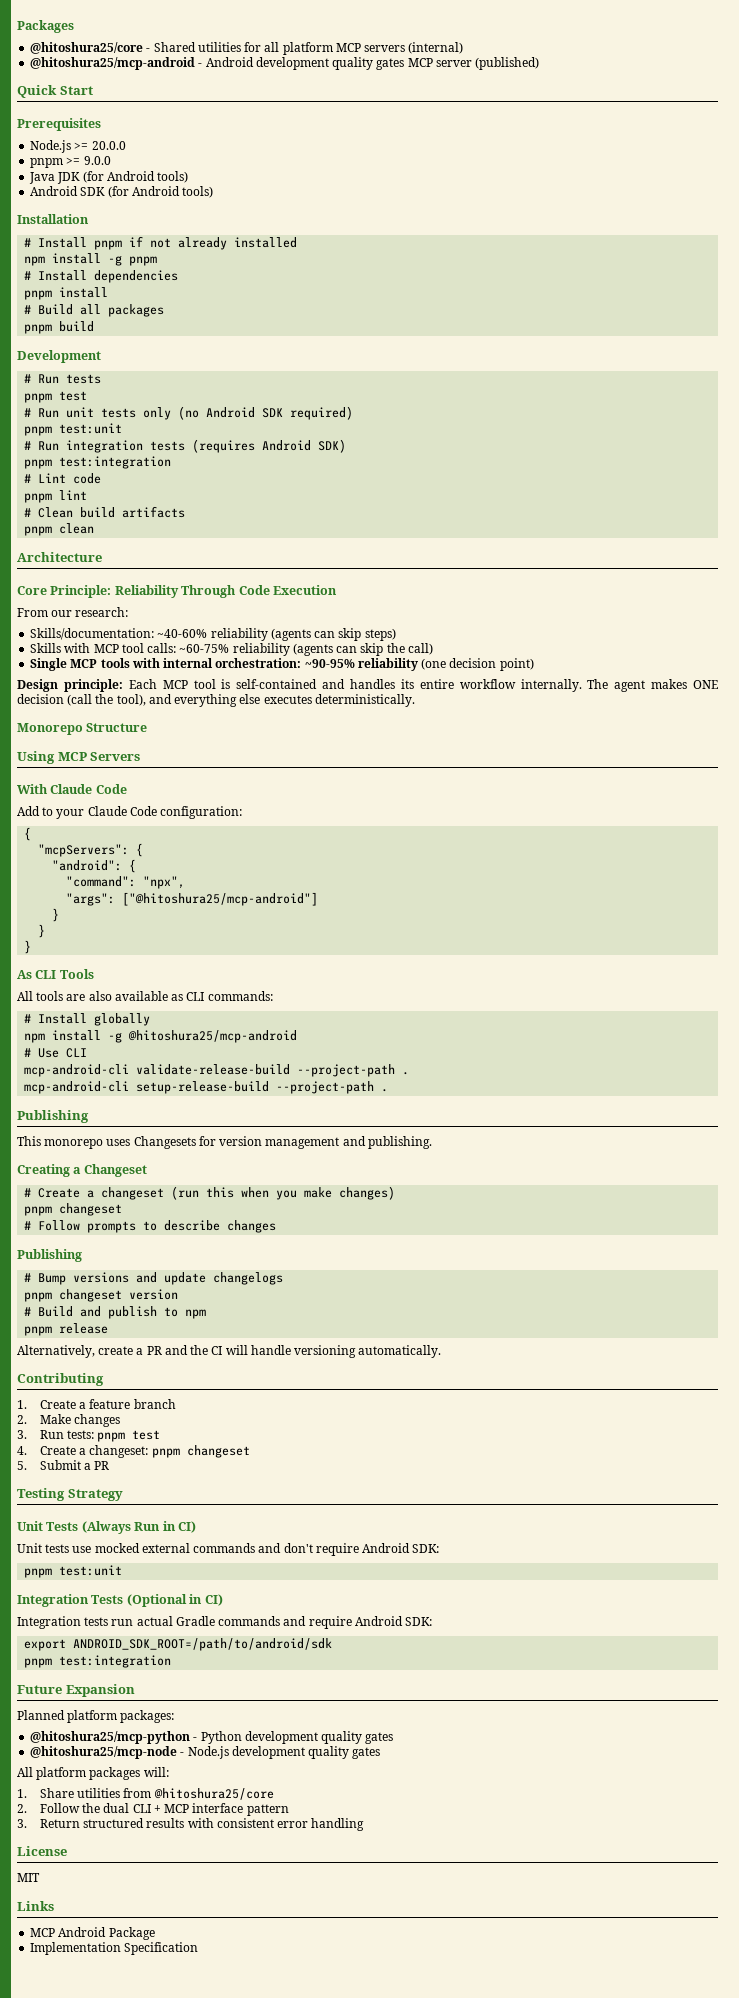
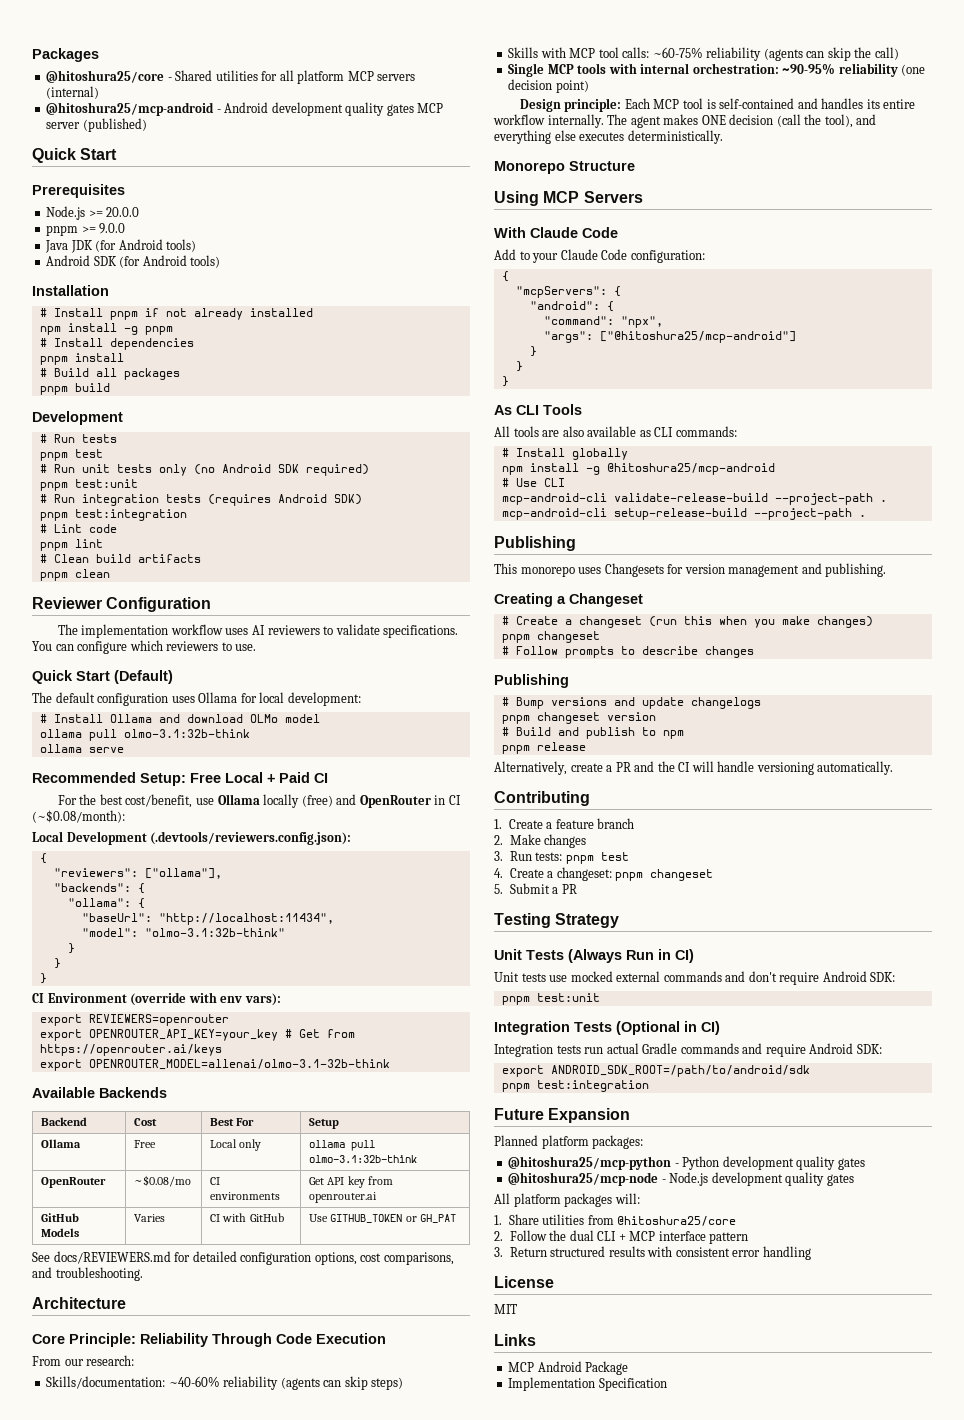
(95, 528) none -> [32,597,212,612] [57,624,459,638] [32,640,257,654] [32,670,173,684] [32,692,361,706] [39,714,320,723] [39,729,250,741] [39,744,124,753] [32,772,328,786] [57,794,461,808] [32,810,125,823] [32,831,352,845] [39,853,47,864] [53,868,222,879] [53,883,145,894] [67,898,145,909] [81,913,334,925] [81,928,285,937] [67,943,75,954] [53,958,61,969] [39,973,47,984] [32,992,281,1006] [39,1014,229,1026] [39,1029,355,1041] [39,1044,222,1056] [39,1059,390,1071] [32,1087,167,1098] [41,1117,88,1126] [134,1118,158,1126] [210,1118,255,1126] [309,1118,340,1129] [41,1139,82,1148] [134,1140,157,1148] [210,1139,262,1151] [309,1140,376,1151] [309,1155,418,1163] [41,1177,107,1188] [134,1175,192,1187] [210,1177,221,1185] [210,1192,281,1200] [309,1176,393,1188] [309,1192,378,1203] [41,1213,80,1222] [41,1228,80,1237] [134,1214,166,1222] [210,1213,284,1222] [309,1214,456,1223] [32,1251,454,1265] [32,1267,143,1281] // Reviewer Configuration // The implementation workflow uses AI reviewers to validate specifications. You can configure which reviewers to use. // Quick Start (Default) // The default configuration uses Ollama for local development: // # Install Ollama and download OLMo model // ollama pull olmo-3.1:32b-think // ollama serve // Recommended Setup: Free Local + Paid CI // For the best cost/benefit, use Ollama locally (free) and OpenRouter in CI (~$0.08/month): // Local Development (.devtools/reviewers.config.json): // { // "reviewers": ["ollama"], // "backends": { // "ollama": { // "baseUrl": "http://localhost:11434", // "model": "olmo-3.1:32b-think" // } // } // } // CI Environment (override with env vars): // export REVIEWERS=openrouter // export OPENROUTER_API_KEY=your_key # Get from https://openrouter.ai/keys // export OPENROUTER_MODEL=allenai/olmo-3.1-32b-think // Available Backends // Backend | Cost | Best For | Setup // Ollama | Free | Local only | ollama pull olmo-3.1:32b-think // OpenRouter | ~$0.08/mo | CI environments | Get API key from openrouter.ai // GitHub Models | Varies | CI with GitHub | Use GITHUB_TOKEN or GH_PAT // See docs/REVIEWERS.md for detailed configuration options, cost comparisons, and troubleshooting.

